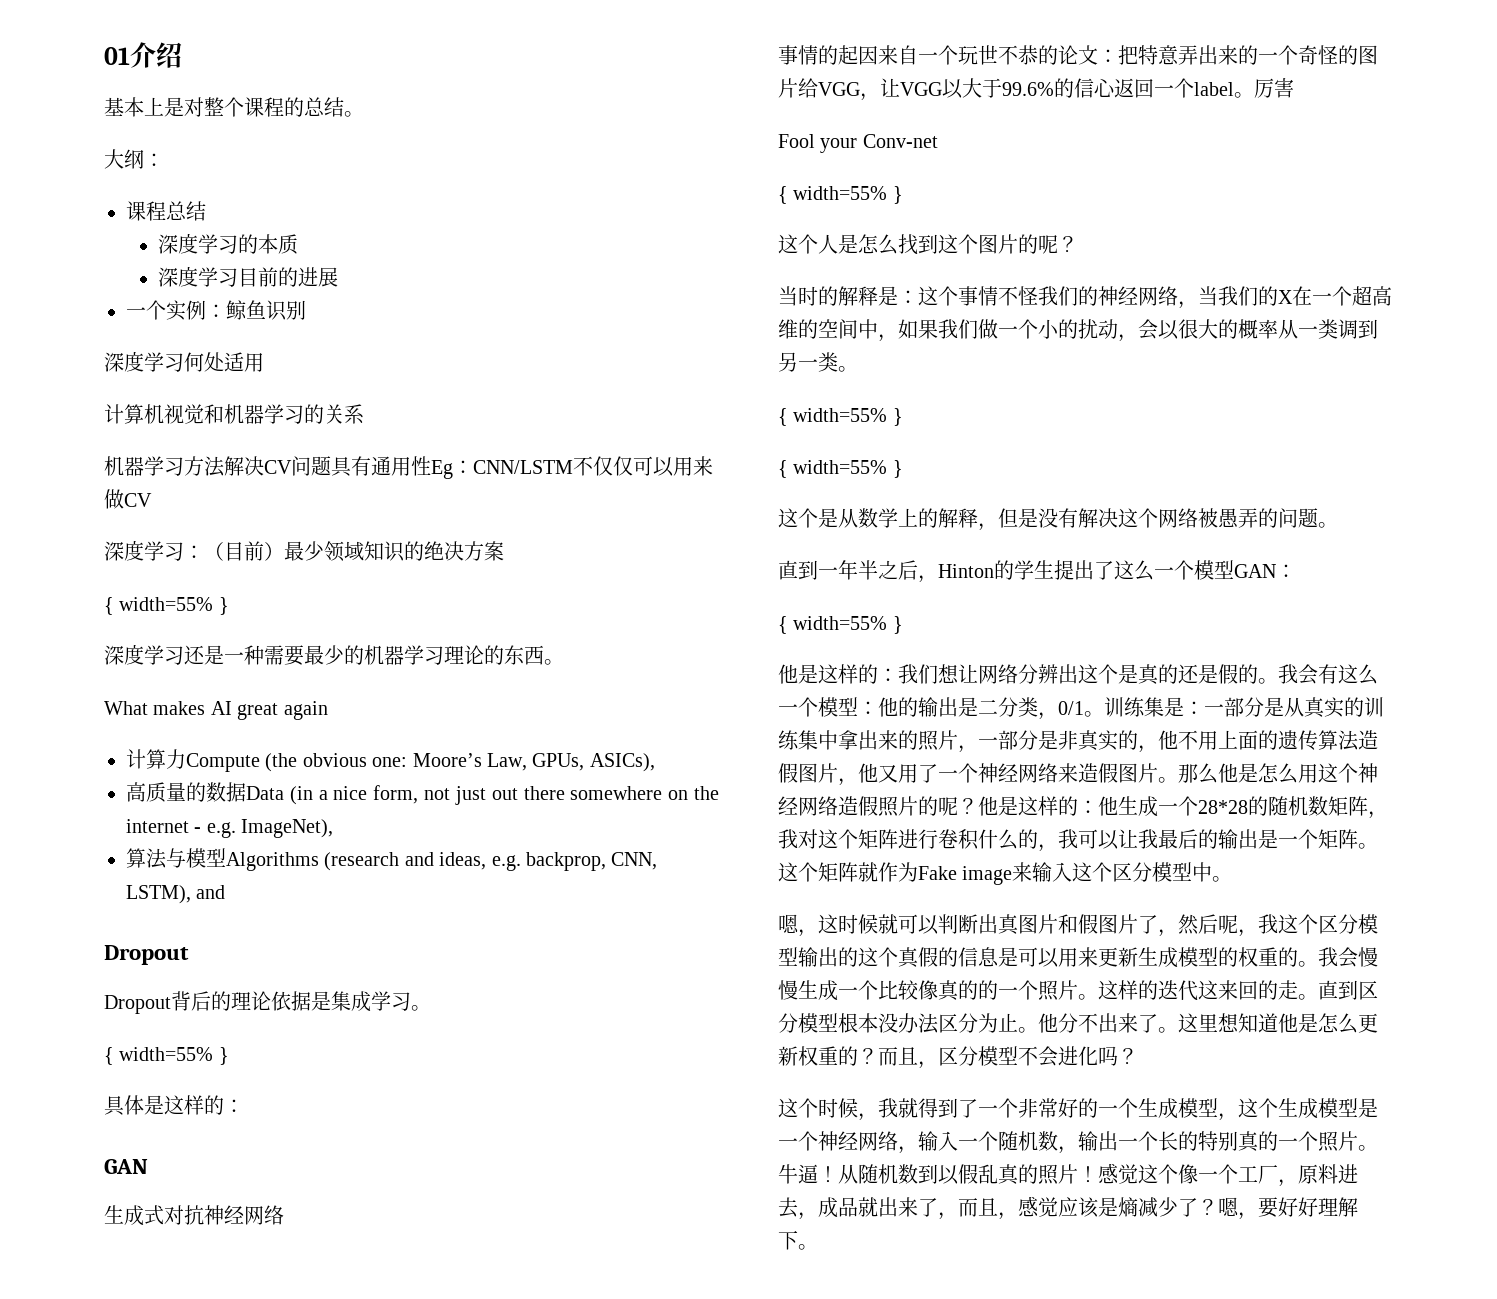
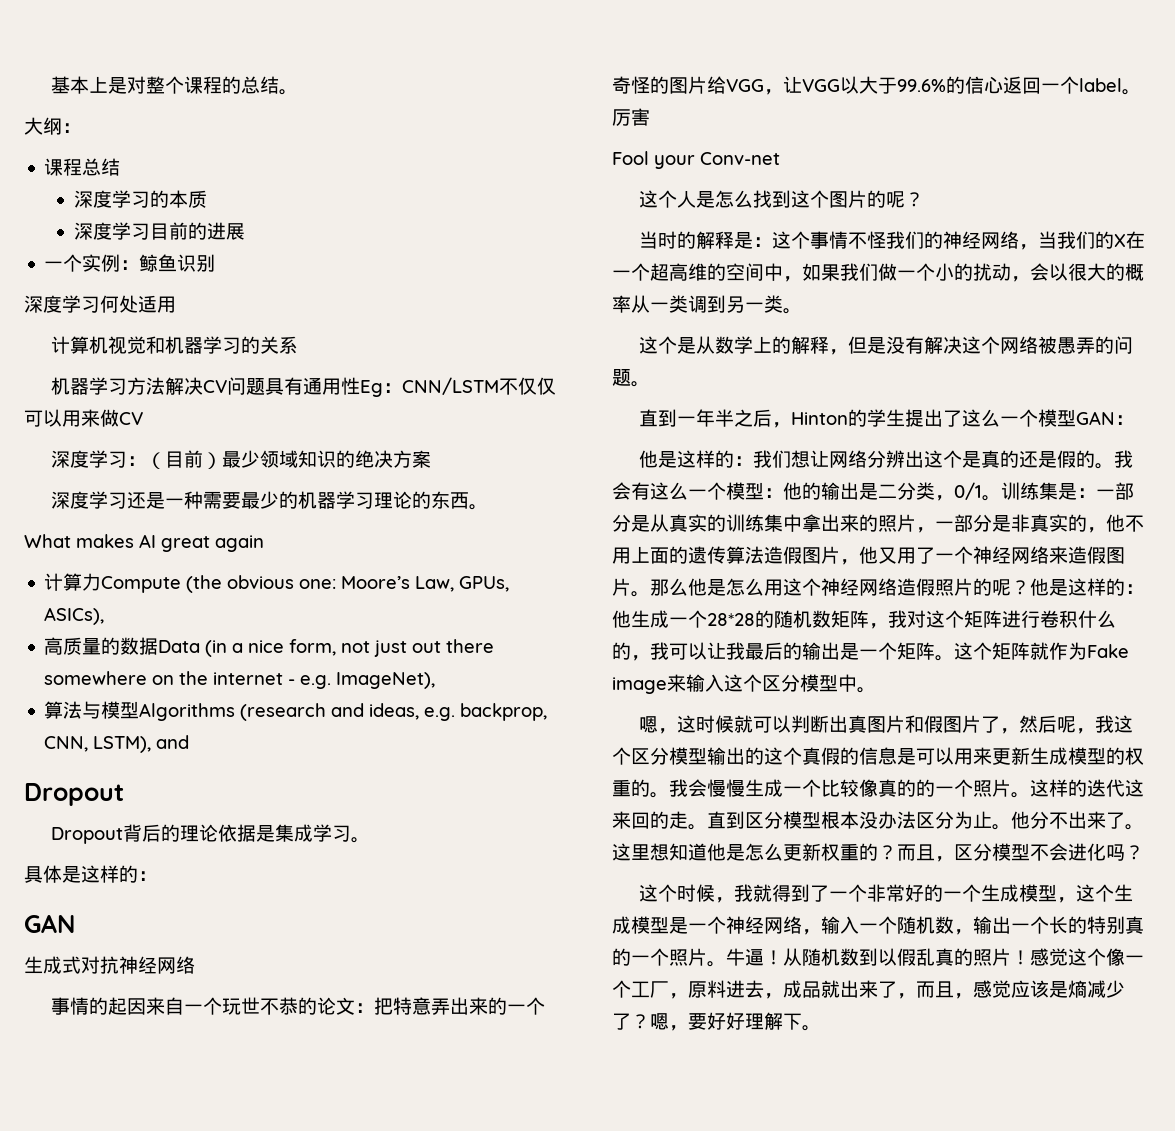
[104,42,182,68] 01介绍 // -> (50, 85) none
[104,597,229,615] // { width=55% } -> (431, 459) none
[104,1047,229,1065] // { width=55% } -> (370, 840) none
[778,186,903,204] // { width=55% } -> (780, 158) none
[778,408,903,426] [778,460,903,478] // { width=55% } // { width=55% } -> (802, 311) none
[778,616,903,634] // { width=55% } -> (1134, 420) none

